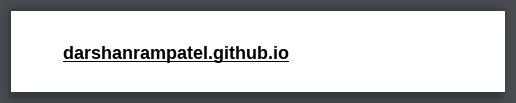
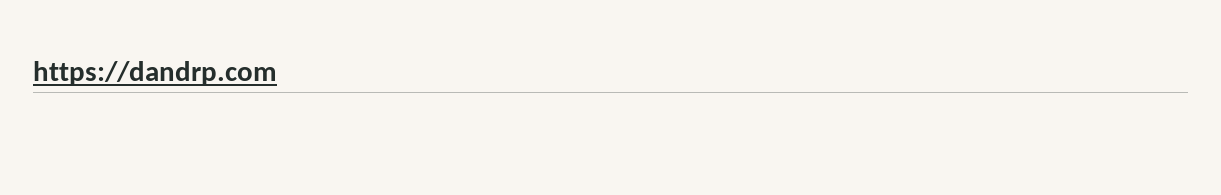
[63,46,289,63] darshanrampatel.github.io -> [33,61,277,85] https://dandrp.com

